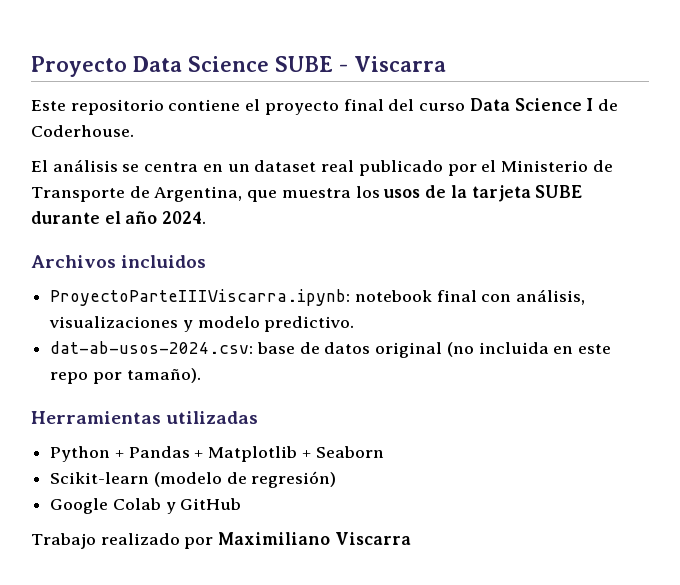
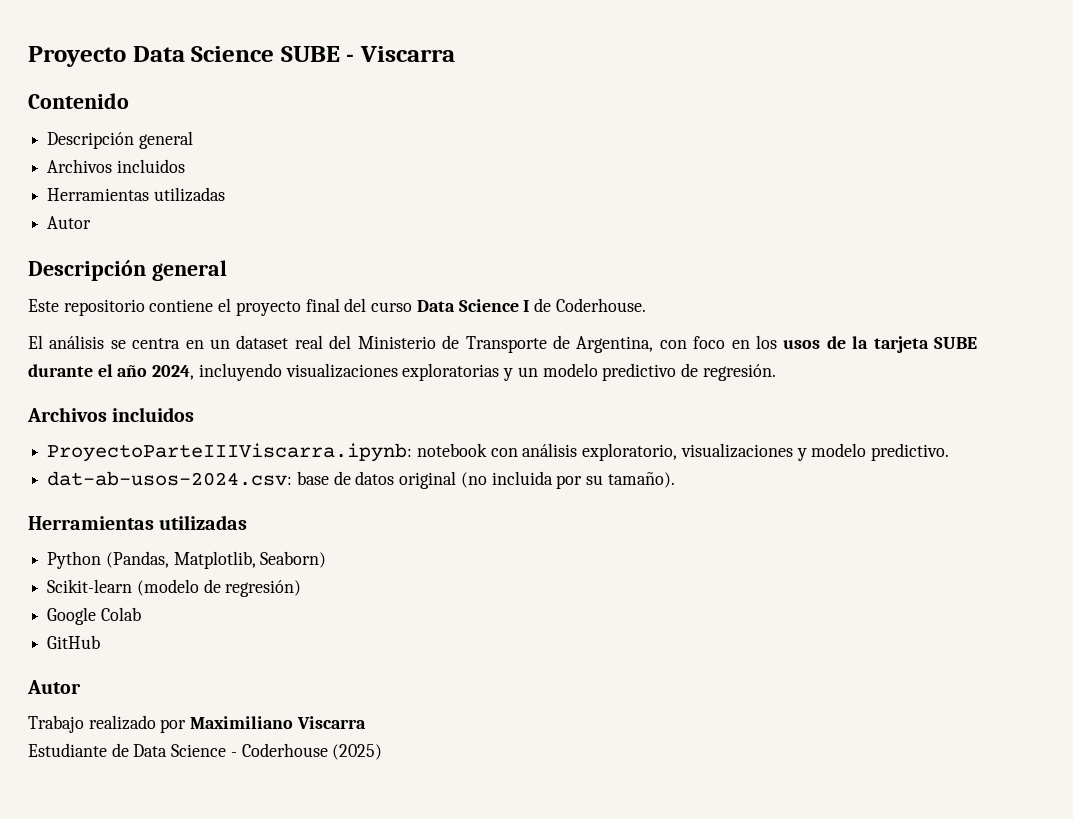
(446, 64) none -> [28,93,129,109] [47,131,193,149] [47,159,185,173] [47,187,225,202] [47,216,92,229] [28,260,227,281] // Contenido // Descripción general // Archivos incluidos // Herramientas utilizadas // Autor // Descripción general
[358,160,497,176] publicado por el -> [329,335,352,349] del
[247,188,351,202] que muestra -> [659,336,750,349] con foco en
[162,211,207,224] 2024. -> [152,363,776,381] 2024, incluyendo visualizaciones exploratorias y un modelo predictivo de regresión.
[436,289,586,305] final con análisis, -> [490,443,678,461] con análisis exploratorio,
[553,344,612,354] [50,372,122,384] en este repo por -> [556,475,604,489] por su
[114,446,384,462] + Pandas + Matplotlib + Seaborn -> [105,551,327,569] (Pandas, Matplotlib, Seaborn)
[165,502,176,514] y -> (141, 614) //
(242, 504) none -> [27,680,81,694] // Autor
(411, 538) none -> [28,743,383,760] // Estudiante de Data Science - Coderhouse (2025)

